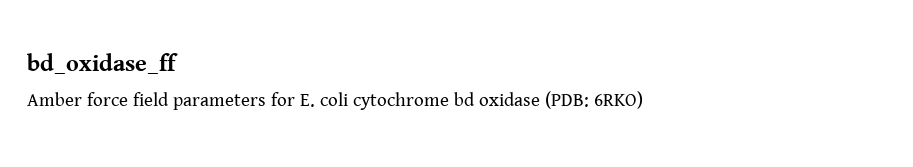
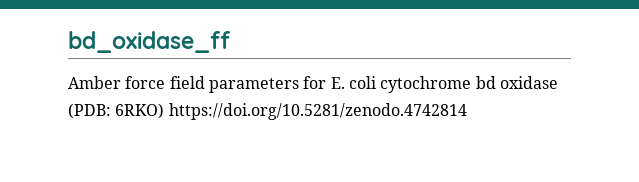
(643, 100) none -> [168,103,467,120] https://doi.org/10.5281/zenodo.4742814

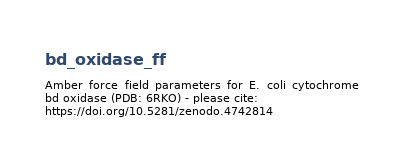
(165, 111) none -> [185,93,258,104] - please cite:

